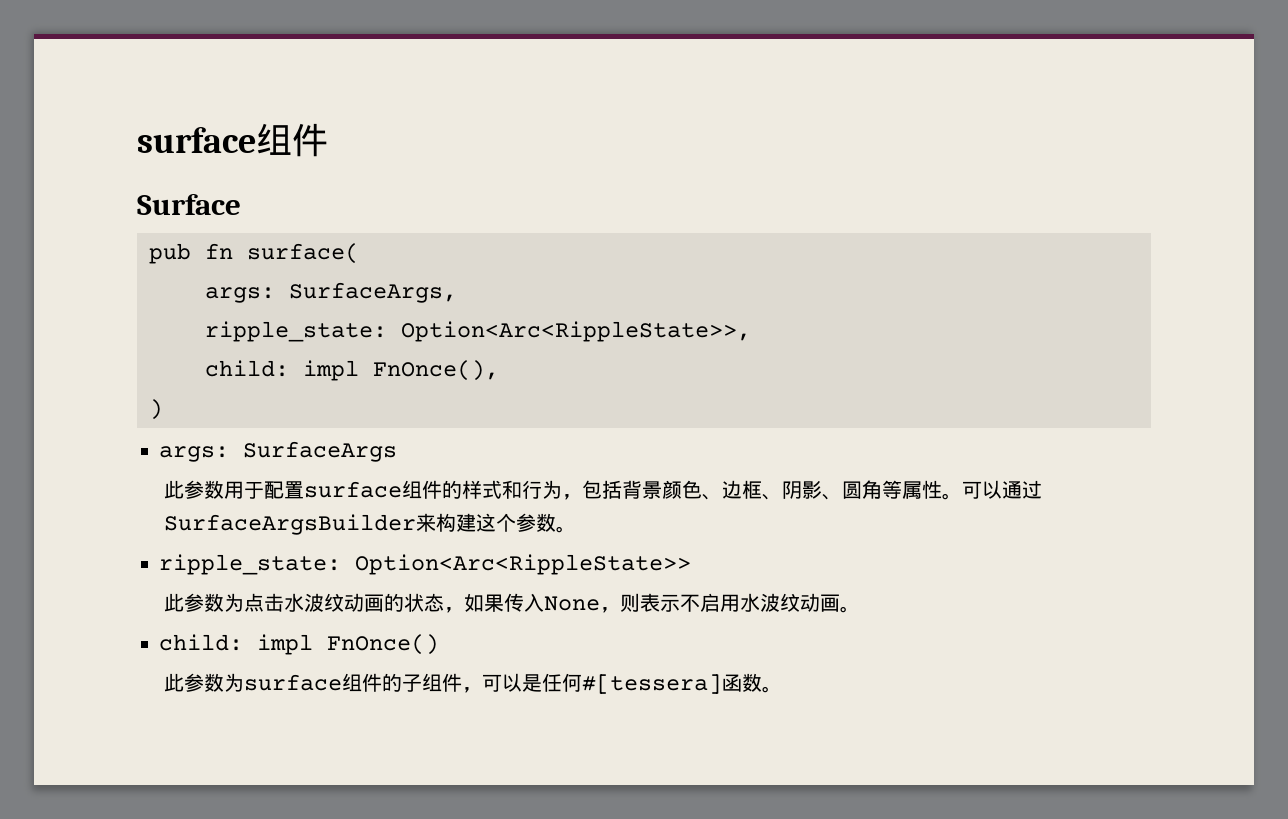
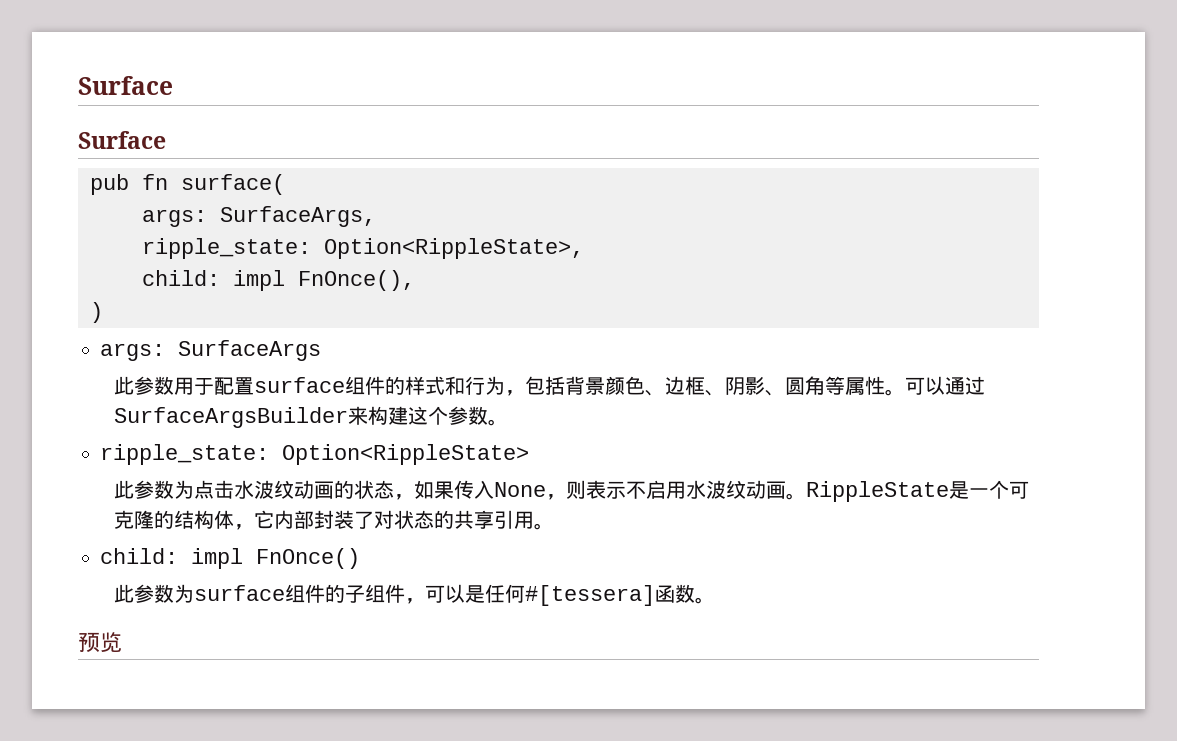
[137,123,328,157] surface组件 -> [78,76,173,95] Surface
[401,321,751,342] Option<Arc<RippleState>>, -> [324,238,584,259] Option<RippleState>,
[355,554,691,575] Option<Arc<RippleState>> -> [282,444,529,465] Option<RippleState>
(860, 609) none -> [805,480,1029,502] [113,510,554,530] RippleState是一个可克隆的结构体，它内部封装了对状态的共享引用。
(782, 689) none -> [78,632,122,652] // 预览

